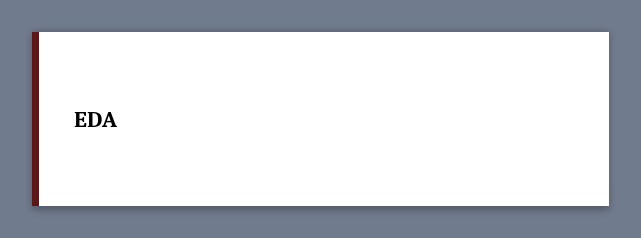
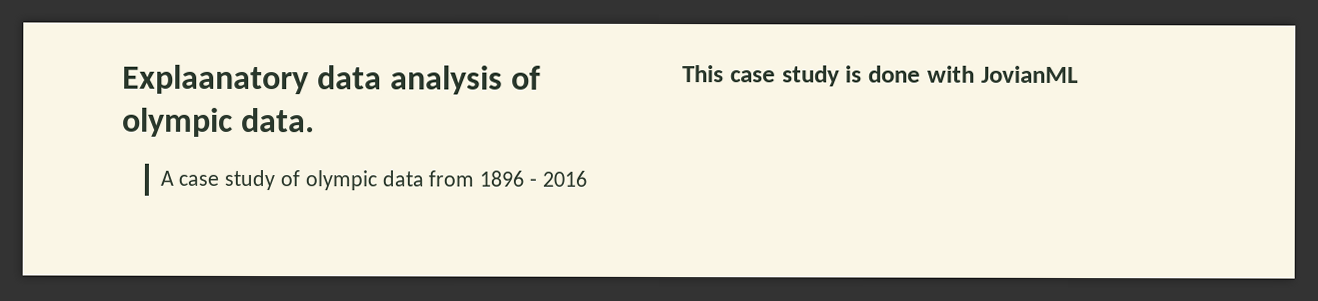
[74,112,118,127] EDA -> [122,64,542,95] [122,107,316,137] [159,169,587,191] [682,65,1079,87] Explaanatory data analysis of olympic data. // A case study of olympic data from 1896 - 2016 // This case study is done with JovianML

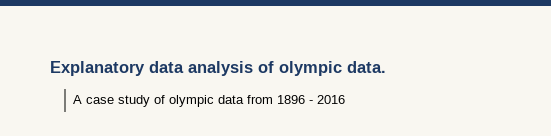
[122,64,309,95] Explaanatory -> [50,61,145,76] Explanatory
[682,65,1079,87] // This case study is done with JovianML -> (345, 99) none

